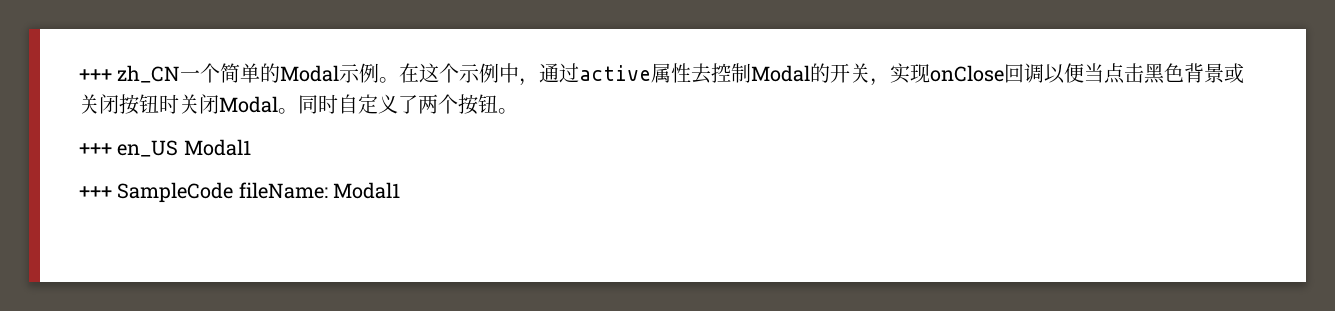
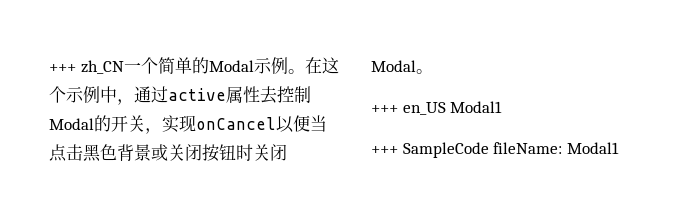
[930,63,1045,83] onClose回调 -> [196,117,276,130] onCancel
[298,94,518,115] 同时自定义了两个按钮。 -> (433, 71) none

